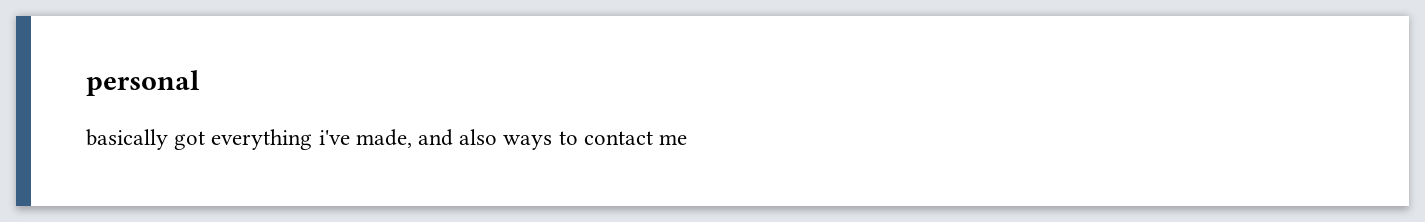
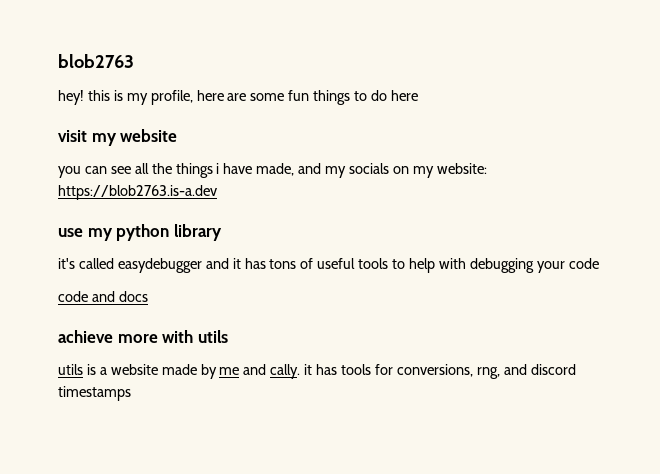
[86,70,200,96] [86,129,688,150] personal // basically got everything i've made, and also ways to contact me -> [58,54,134,68] [58,90,418,105] [58,129,178,146] [58,163,487,178] [58,185,217,200] [58,224,222,241] [58,258,599,273] [58,291,148,302] [58,330,228,343] [58,364,576,379] [58,386,131,401] blob2763 // hey! this is my profile, here are some fun things to do here // visit my website // you can see all the things i have made, and my socials on my website: https://blob2763.is-a.dev // use my python library // it's called easydebugger and it has tons of useful tools to help with debugging your code // code and docs // achieve more with utils // utils is a website made by me and cally. it has tools for conversions, rng, and discord timestamps

